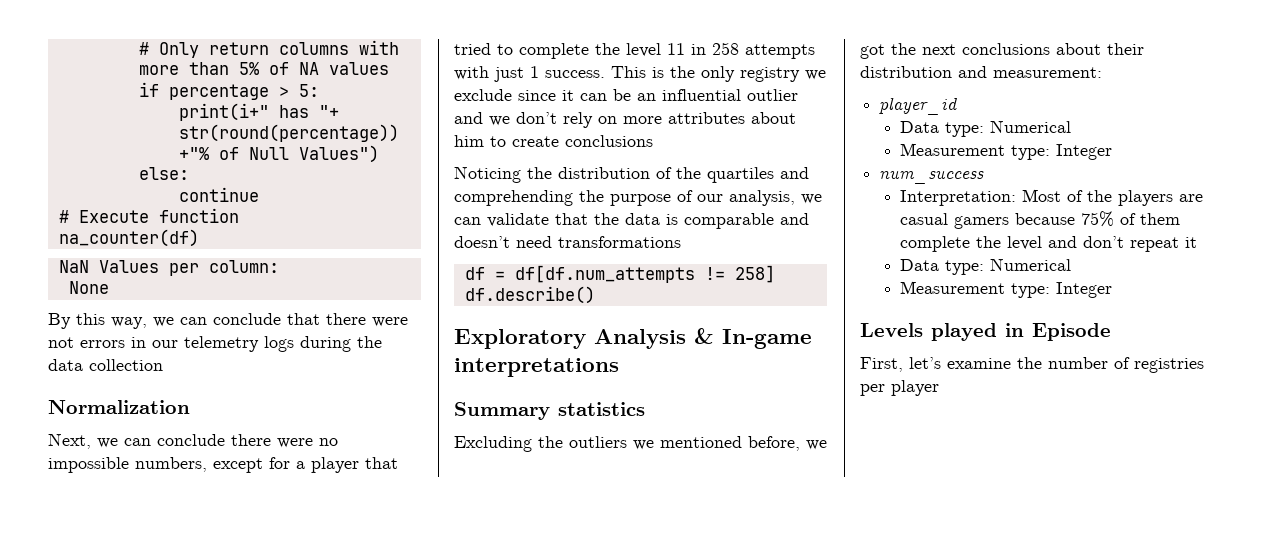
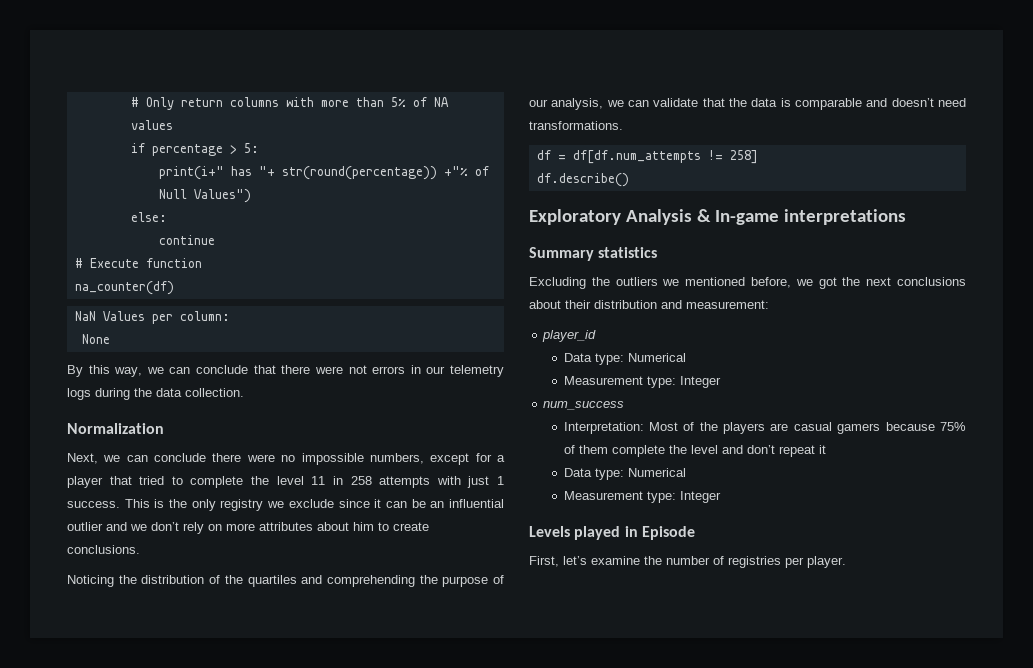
[89,359,163,371] collection -> [185,388,244,397] collection.
[565,135,653,147] conclusions -> [67,545,140,554] conclusions.
[558,236,681,248] transformations -> [529,121,623,130] transformations.
[891,380,939,396] player -> [807,556,846,568] player.

